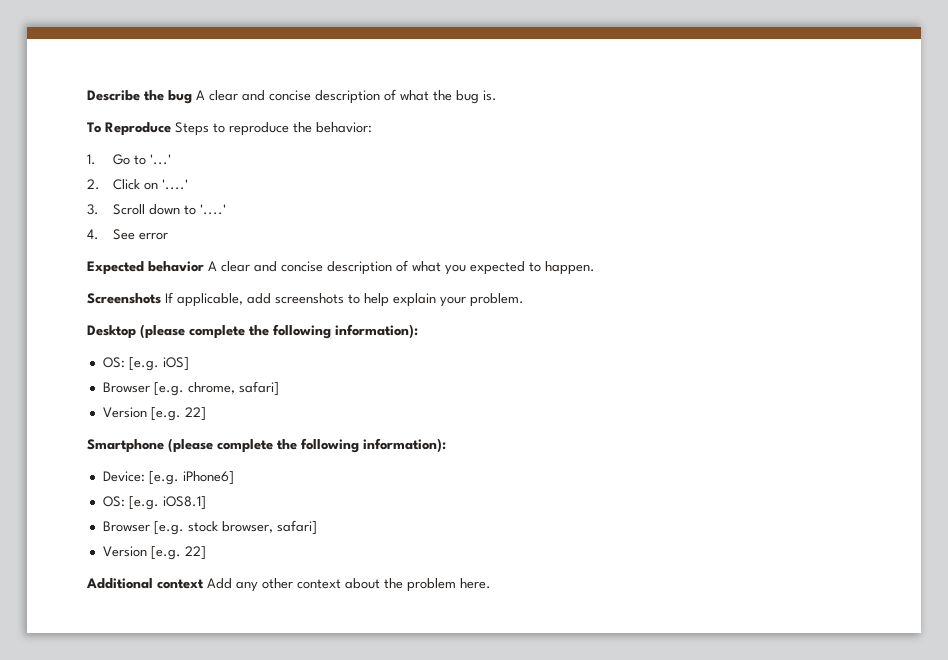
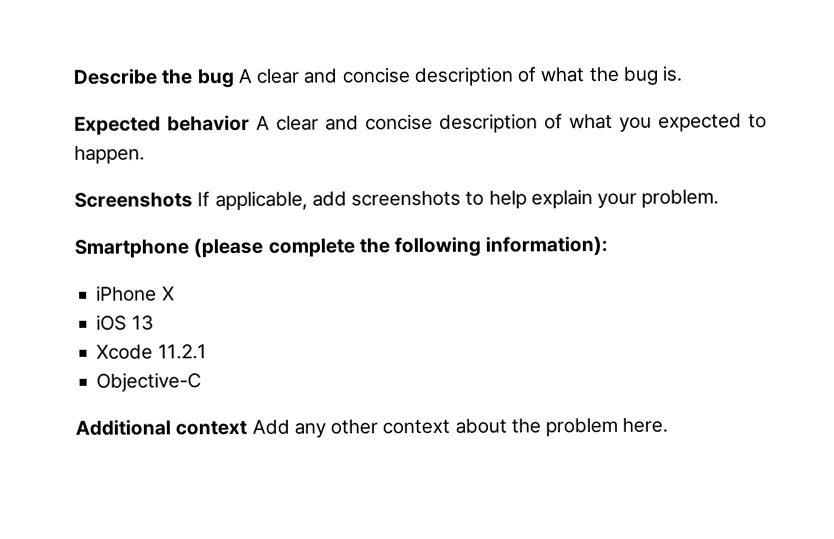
[87,122,372,136] [87,154,171,165] [87,179,188,190] [87,204,226,215] [87,229,168,240] // To Reproduce Steps to reproduce the behavior: // 1. Go to '...' // 2. Click on '....' // 3. Scroll down to '....' // 4. See error -> (683, 73) none
[87,324,418,339] [102,357,189,371] [102,381,279,396] [102,407,206,421] // Desktop (please complete the following information): // OS: [e.g. iOS] // Browser [e.g. chrome, safari] // Version [e.g. 22] -> (720, 198) none
[102,471,234,485] [102,496,206,510] [102,520,317,535] [102,546,206,560] Device: [e.g. iPhone6] // OS: [e.g. iOS8.1] // Browser [e.g. stock browser, safari] // Version [e.g. 22] -> [96,285,175,302] [96,314,154,331] [96,344,207,360] [96,372,203,392] iPhone X // iOS 13 // Xcode 11.2.1 // Objective-C

